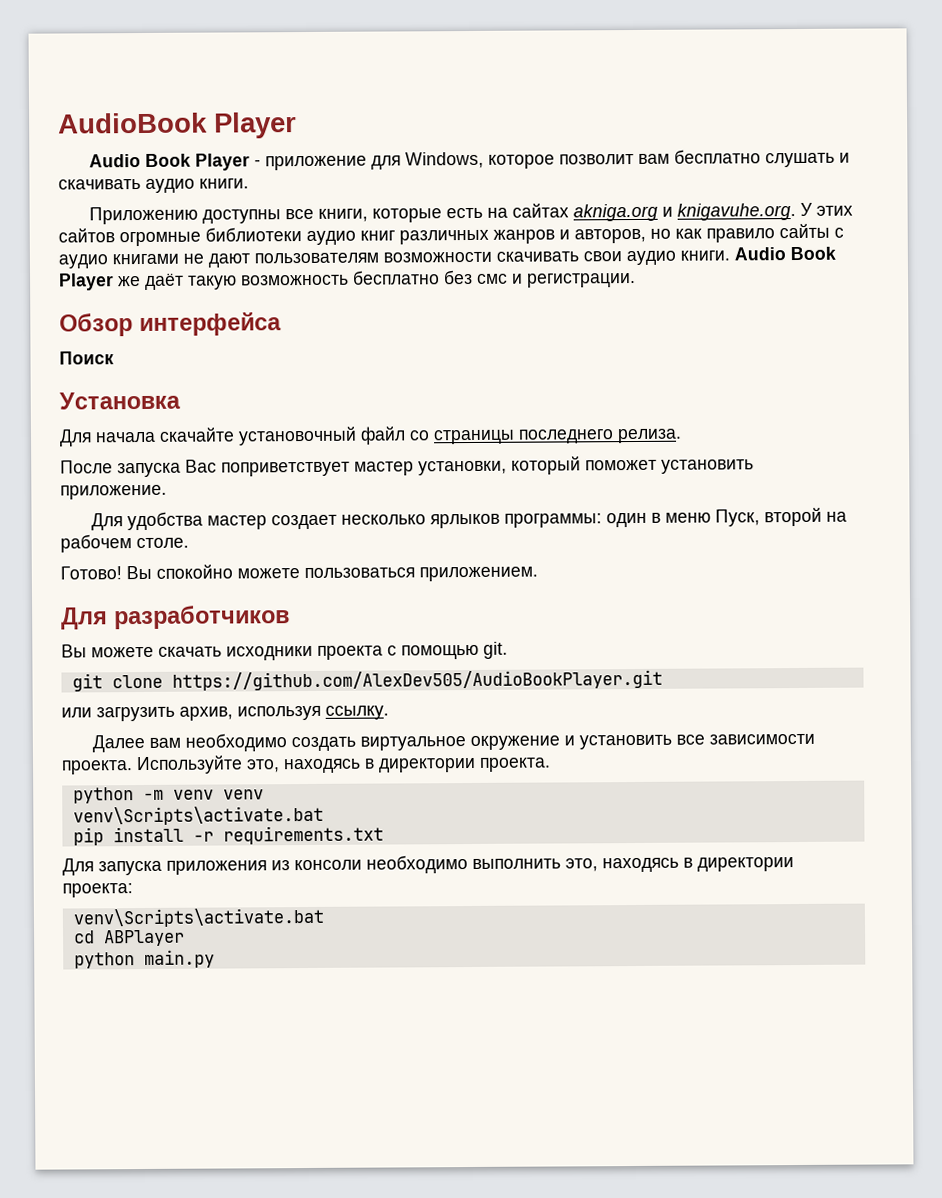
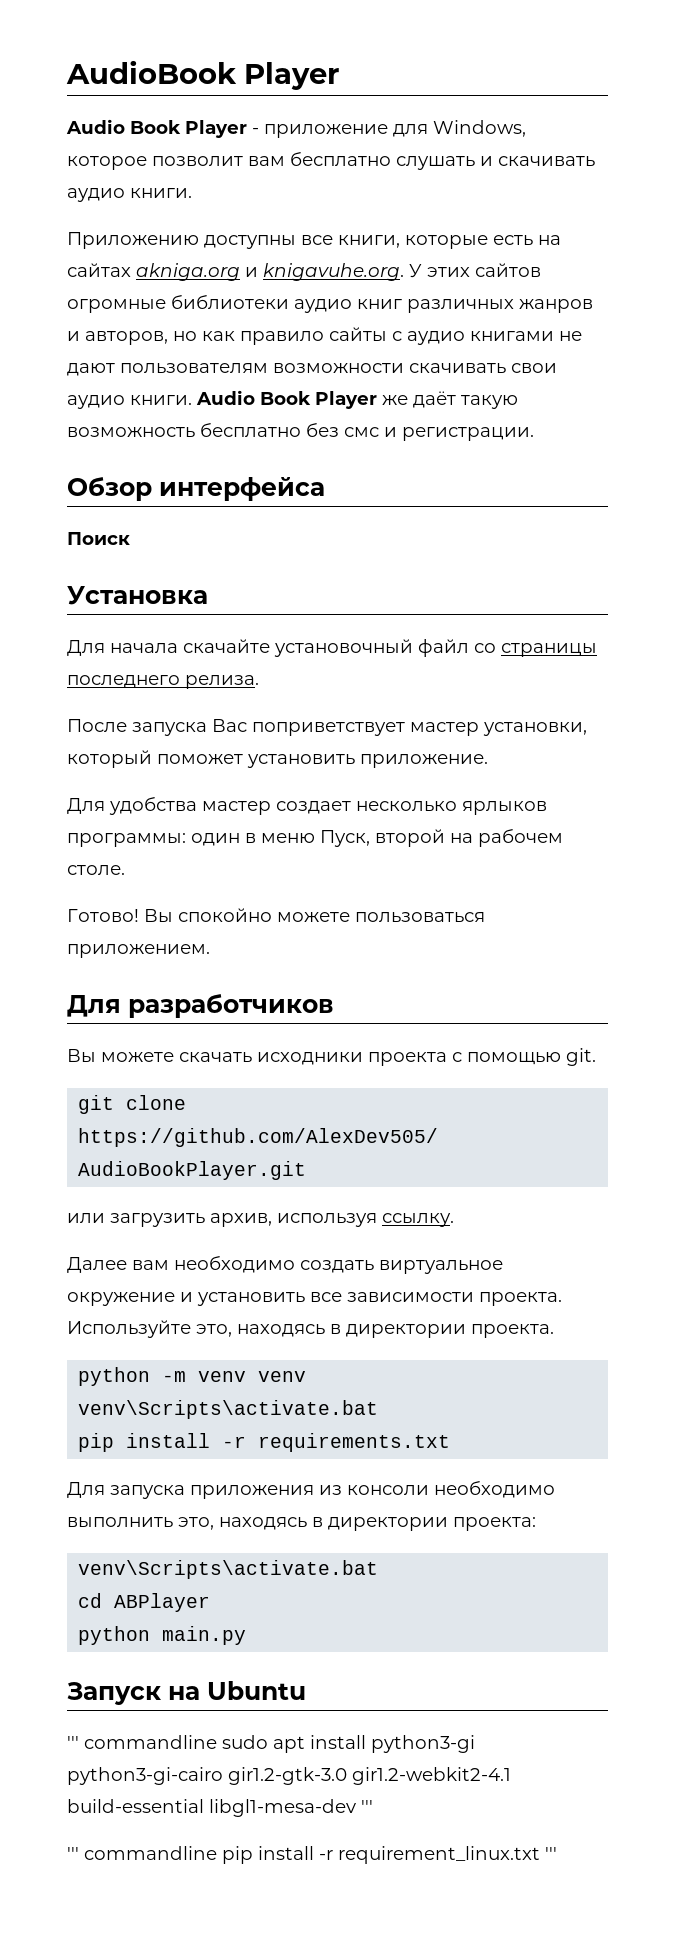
(215, 959) none -> [67,1681,306,1705] [67,1735,475,1753] [67,1767,511,1785] [67,1799,373,1817] [67,1846,557,1864] // Запуск на Ubuntu // ''' commandline sudo apt install python3-gi python3-gi-cairo gir1.2-gtk-3.0 gir1.2-webkit2-4.1 build-essential libgl1-mesa-dev ''' // ''' commandline pip install -r requirement_linux.txt '''

